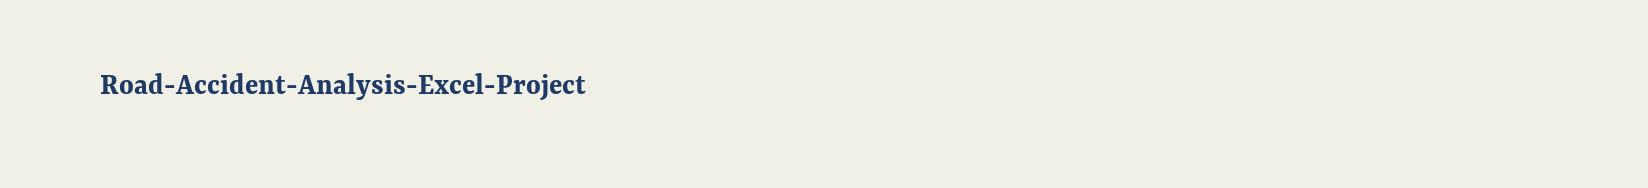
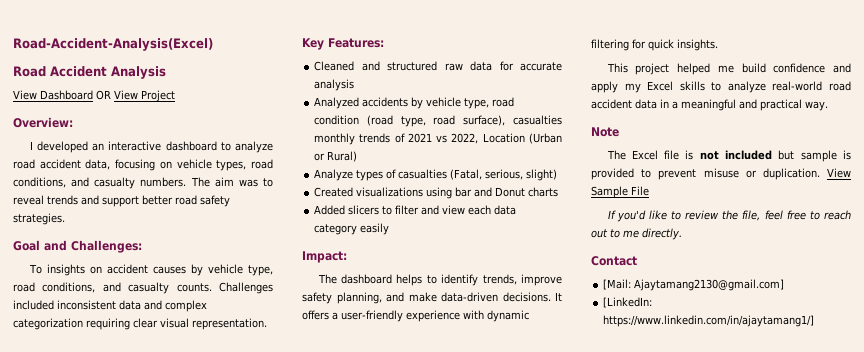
[100,73,586,101] Road-Accident-Analysis-Excel-Project -> [13,38,213,51] [13,66,166,79] [13,90,175,102] [13,117,73,128] [29,141,273,153] [13,159,273,171] [13,177,273,189] [13,195,230,207] [13,213,65,225] [13,240,142,253] [28,264,274,276] [13,282,273,294] [13,300,207,312] [13,318,267,330] [302,38,384,50] [314,61,562,71] [314,79,355,91] [314,97,515,109] [314,115,562,127] [314,133,562,145] [314,151,358,162] [314,169,558,181] [314,187,559,199] [314,205,517,215] [314,223,390,235] [302,251,347,263] [317,274,562,286] [302,292,562,304] [302,310,529,322] [591,39,718,51] [606,63,851,75] [591,81,851,93] [591,99,828,111] [591,127,619,137] [606,150,851,162] [591,168,851,180] [591,186,649,198] [607,210,851,222] [591,228,682,240] [591,256,637,266] [603,279,785,291] [603,297,653,308] [603,315,815,327] Road-Accident-Analysis(Excel) // Road Accident Analysis // View Dashboard OR View Project // Overview: // I developed an interactive dashboard to analyze road accident data, focusing on vehicle types, road conditions, and casualty numbers. The aim was to reveal trends and support better road safety strategies. // Goal and Challenges: // To insights on accident causes by vehicle type, road conditions, and casualty counts. Challenges included inconsistent data and complex categorization requiring clear visual representation. // Key Features: // Cleaned and structured raw data for accurate analysis // Analyzed accidents by vehicle type, road condition (road type, road surface), casualties monthly trends of 2021 vs 2022, Location (Urban or Rural) // Analyze types of casualties (Fatal, serious, slight) // Created visualizations using bar and Donut charts // Added slicers to filter and view each data category easily // Impact: // The dashboard helps to identify trends, improve safety planning, and make data-driven decisions. It offers a user-friendly experience with dynamic filtering for quick insights. // This project helped me build confidence and apply my Excel skills to analyze real-world road accident data in a meaningful and practical way. // Note // The Excel file is not included but sample is provided to prevent misuse or duplication. View Sample File // If you'd like to review the file, feel free to reach out to me directly. // Contact // [Mail: Ajaytamang2130@gmail.com] // [LinkedIn: https://www.linkedin.com/in/ajaytamang1/]

